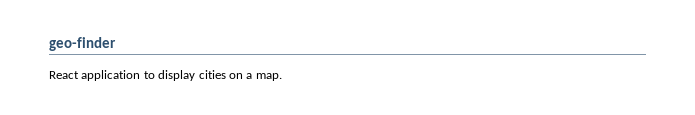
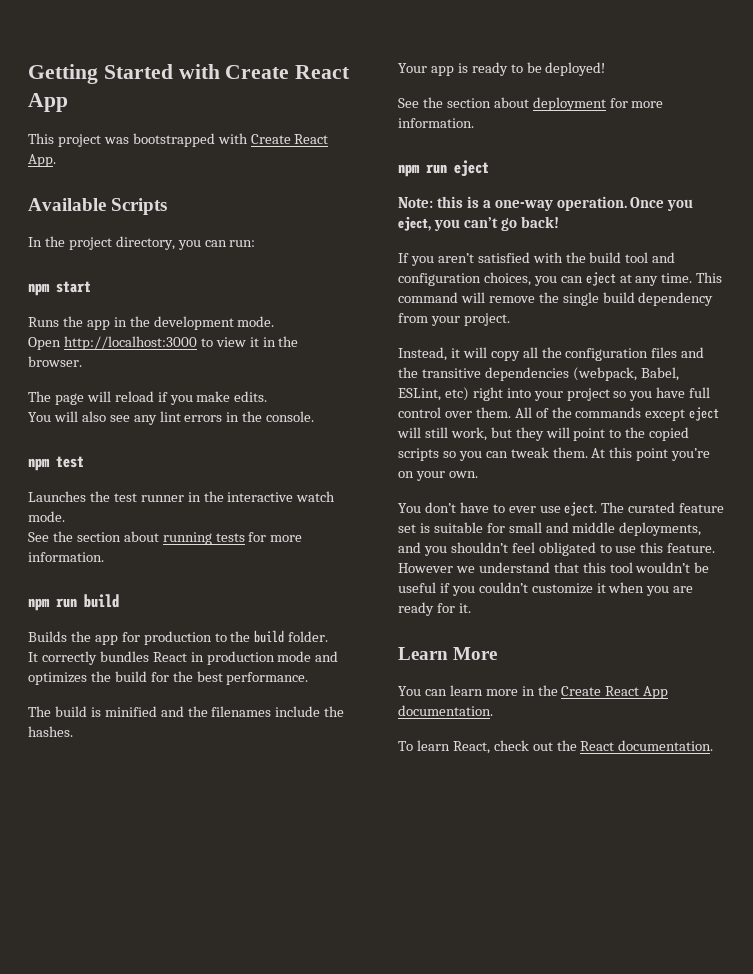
[49,37,116,51] [49,70,282,81] geo-finder // React application to display cities on a map. -> [28,64,351,84] [28,93,68,112] [28,133,329,147] [28,154,56,167] [28,198,168,215] [28,236,256,250] [28,281,91,296] [28,316,275,330] [28,336,299,350] [28,356,82,367] [28,391,268,405] [28,411,315,425] [28,456,84,471] [28,491,336,502] [28,511,65,522] [28,531,303,545] [28,552,104,562] [28,594,119,611] [28,630,329,645] [28,651,339,665] [28,671,309,685] [28,706,345,717] [28,726,73,737] [398,62,606,76] [398,97,664,111] [398,118,474,128] [398,160,489,177] [398,196,694,211] [398,216,559,231] [398,252,676,266] [398,272,723,286] [398,292,714,306] [398,313,510,326] [398,347,705,361] [398,367,679,381] [398,387,711,401] [398,407,720,421] [397,427,690,441] [398,447,711,461] [398,471,478,481] [398,502,725,516] [398,522,702,536] [398,542,716,556] [398,562,710,573] [398,582,694,596] [398,602,471,616] [398,647,498,660] [398,685,669,699] [398,705,493,716] [398,740,714,754] Getting Started with Create React App // This project was bootstrapped with Create React App. // Available Scripts // In the project directory, you can run: // npm start // Runs the app in the development mode. // Open http://localhost:3000 to view it in the browser. // The page will reload if you make edits. // You will also see any lint errors in the console. // npm test // Launches the test runner in the interactive watch mode. // See the section about running tests for more information. // npm run build // Builds the app for production to the build folder. // It correctly bundles React in production mode and optimizes the build for the best performance. // The build is minified and the filenames include the hashes. // Your app is ready to be deployed! // See the section about deployment for more information. // npm run eject // Note: this is a one-way operation. Once you eject, you can’t go back! // If you aren’t satisfied with the build tool and configuration choices, you can eject at any time. This command will remove the single build dependency from your project. // Instead, it will copy all the configuration files and the transitive dependencies (webpack, Babel, ESLint, etc) right into your project so you have full control over them. All of the commands except eject will still work, but they will point to the copied scripts so you can tweak them. At this point you’re on your own. // You don’t have to ever use eject. The curated feature set is suitable for small and middle deployments, and you shouldn’t feel obligated to use this feature. However we understand that this tool wouldn’t be useful if you couldn’t customize it when you are ready for it. // Learn More // You can learn more in the Create React App documentation. // To learn React, check out the React documentation.

